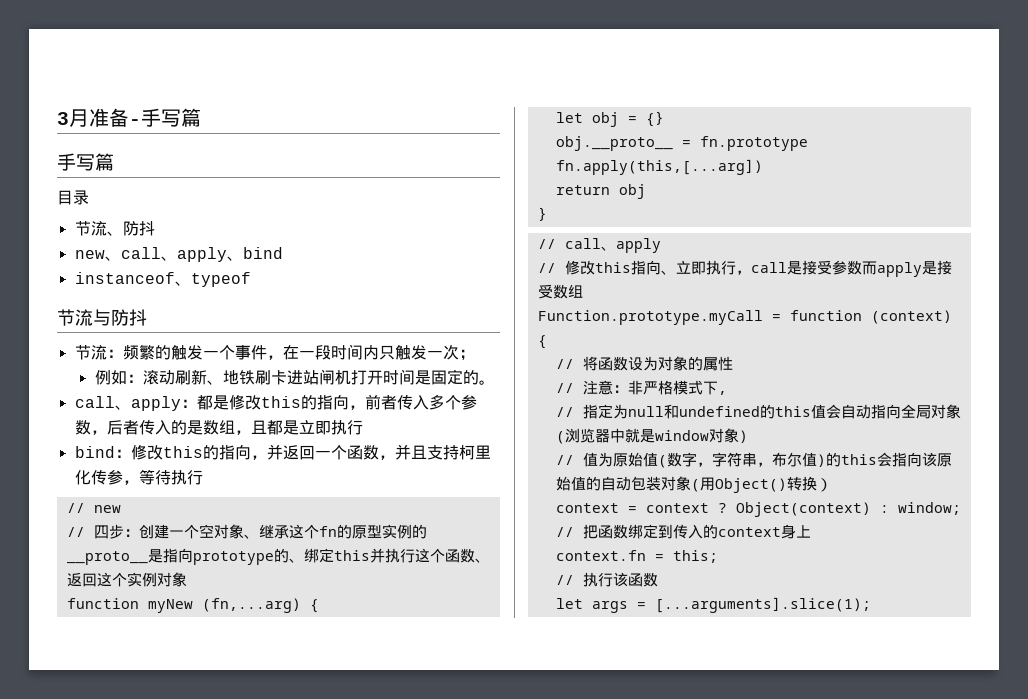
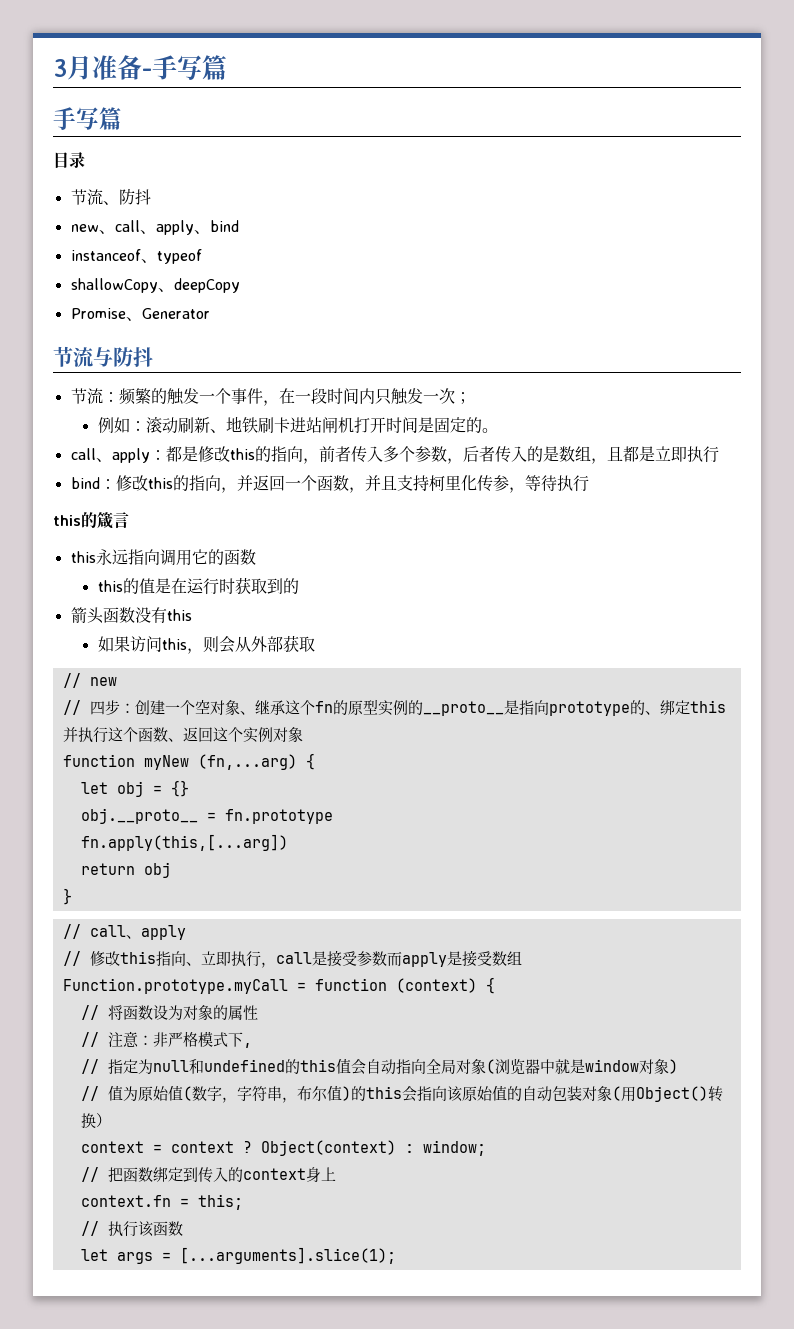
(251, 279) none -> [70,278,240,293] [70,308,210,321] // shallowCopy、deepCopy // Promise、Generator
(203, 477) none -> [53,511,129,529] [70,549,256,566] [97,577,299,595] [70,607,192,624] [97,635,315,654] // this的箴言 // this永远指向调用它的函数 // this的值是在运行时获取到的 // 箭头函数没有this // 如果访问this，则会从外部获取

